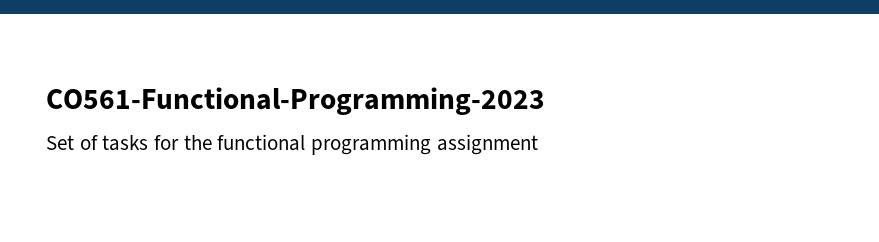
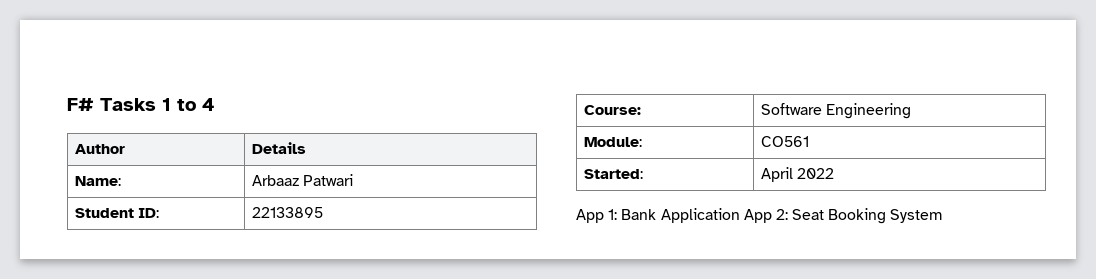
[46,87,545,115] [46,134,538,155] CO561-Functional-Programming-2023 // Set of tasks for the functional programming assignment -> [67,98,215,111] [75,144,126,154] [252,142,307,154] [75,176,122,186] [252,174,354,186] [75,208,160,218] [252,207,324,218] [584,105,642,115] [761,103,912,119] [584,137,643,147] [761,136,810,147] [584,169,644,179] [761,167,835,182] [576,208,943,224] F# Tasks 1 to 4 // Author | Details // Name: | Arbaaz Patwari // Student ID: | 22133895 // Course: | Software Engineering // Module: | CO561 // Started: | April 2022 // App 1: Bank Application App 2: Seat Booking System

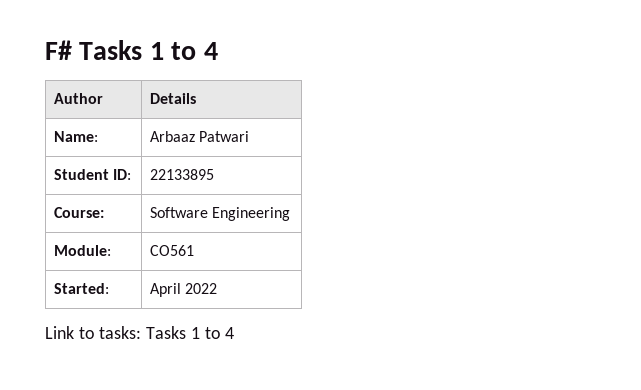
[576,208,943,224] App 1: Bank Application App 2: Seat Booking System -> [45,326,235,339] Link to tasks: Tasks 1 to 4

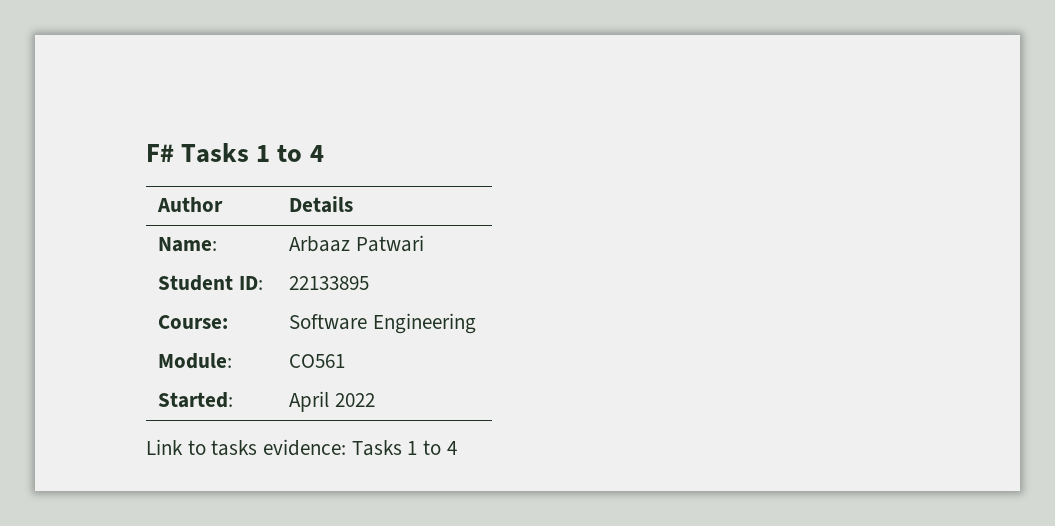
[99,326,142,339] tasks: -> [211,439,347,456] tasks evidence:

